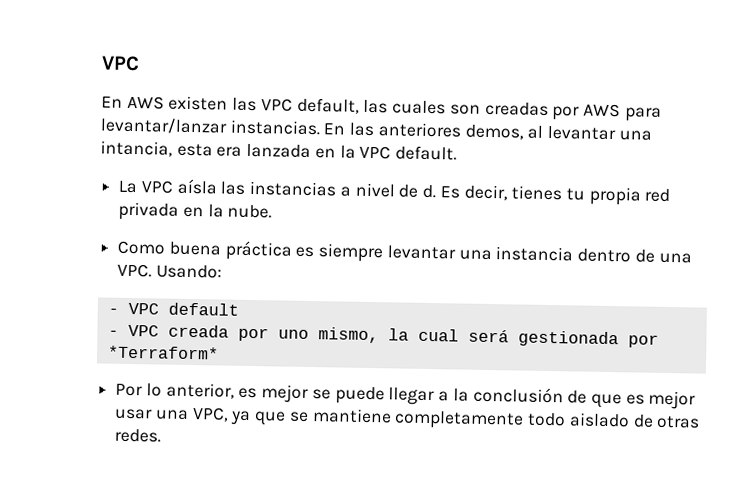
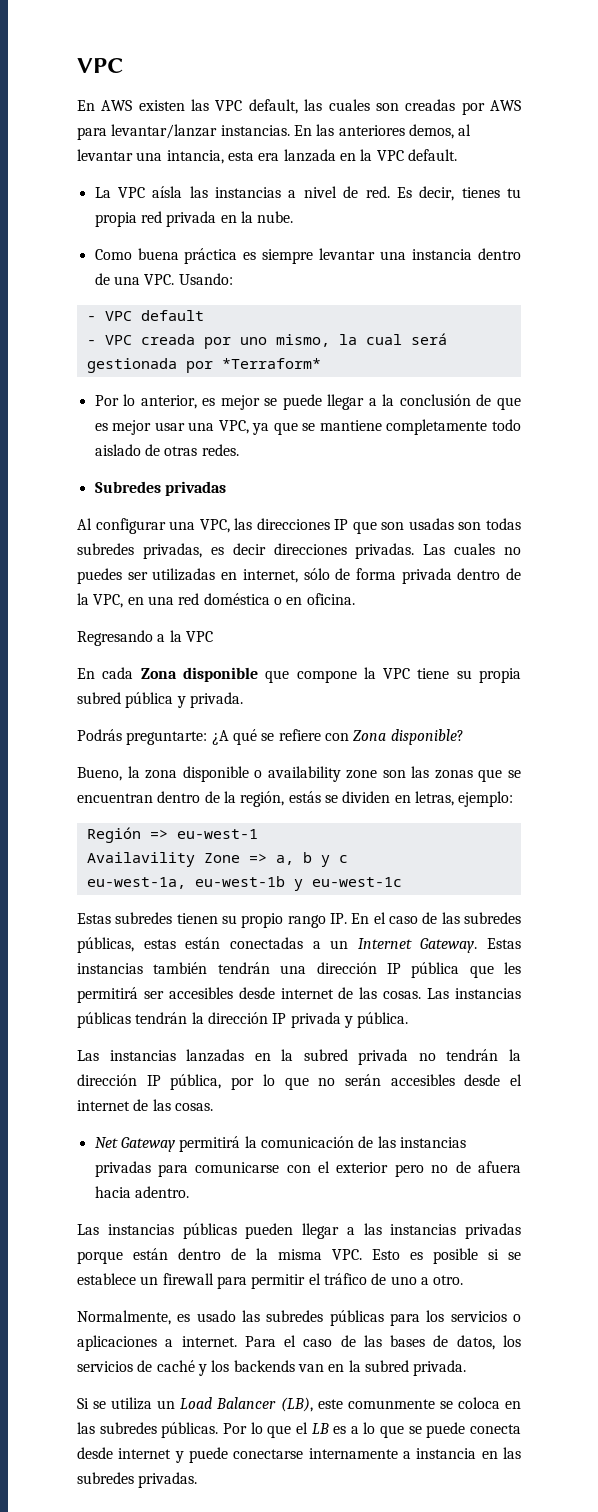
[422,184,437,199] d. -> [365,186,390,198] red.
(162, 435) none -> [94,481,226,496] [77,518,522,534] [77,543,521,559] [77,568,521,584] [77,593,355,608] [77,630,213,646] [77,667,521,683] [77,692,243,708] [77,729,464,745] [77,766,522,782] [77,791,514,807] [86,827,258,843] [86,852,348,867] [86,876,402,891] [77,912,521,928] [77,937,521,953] [77,962,521,978] [77,987,522,1003] [77,1012,409,1028] [77,1049,521,1065] [77,1074,522,1090] [77,1099,213,1111] [94,1136,466,1152] [94,1161,521,1177] [94,1186,189,1198] [77,1223,521,1239] [77,1248,521,1264] [77,1273,464,1289] [77,1310,521,1326] [77,1335,521,1351] [77,1360,467,1376] [77,1397,521,1412] [77,1422,522,1438] [77,1447,521,1463] [77,1472,198,1488] // Subredes privadas // Al configurar una VPC, las direcciones IP que son usadas son todas subredes privadas, es decir direcciones privadas. Las cuales no puedes ser utilizadas en internet, sólo de forma privada dentro de la VPC, en una red doméstica o en oficina. // Regresando a la VPC // En cada Zona disponible que compone la VPC tiene su propia subred pública y privada. // Podrás preguntarte: ¿A qué se refiere con Zona disponible? // Bueno, la zona disponible o availability zone son las zonas que se encuentran dentro de la región, estás se dividen en letras, ejemplo: // Región => eu-west-1 // Availavility Zone => a, b y c // eu-west-1a, eu-west-1b y eu-west-1c // Estas subredes tienen su propio rango IP. En el caso de las subredes públicas, estas están conectadas a un Internet Gateway. Estas instancias también tendrán una dirección IP pública que les permitirá ser accesibles desde internet de las cosas. Las instancias públicas tendrán la dirección IP privada y pública. // Las instancias lanzadas en la subred privada no tendrán la dirección IP pública, por lo que no serán accesibles desde el internet de las cosas. // Net Gateway permitirá la comunicación de las instancias privadas para comunicarse con el exterior pero no de afuera hacia adentro. // Las instancias públicas pueden llegar a las instancias privadas porque están dentro de la misma VPC. Esto es posible si se establece un firewall para permitir el tráfico de uno a otro. // Normalmente, es usado las subredes públicas para los servicios o aplicaciones a internet. Para el caso de las bases de datos, los servicios de caché y los backends van en la subred privada. // Si se utiliza un Load Balancer (LB), este comunmente se coloca en las subredes públicas. Por lo que el LB es a lo que se puede conecta desde internet y puede conectarse internamente a instancia en las subredes privadas.

